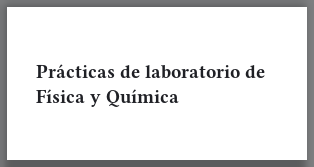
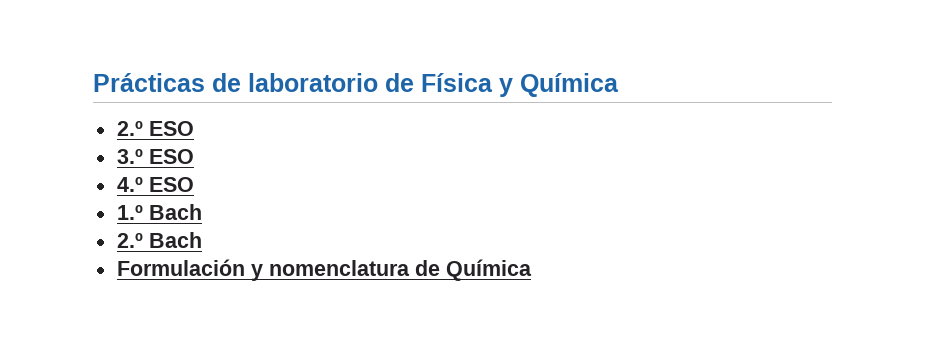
(180, 98) none -> [116,121,194,136] [116,149,194,164] [116,177,194,192] [116,204,202,220] [116,232,202,248] [116,259,532,281] // 2.º ESO // 3.º ESO // 4.º ESO // 1.º Bach // 2.º Bach // Formulación y nomenclatura de Química

